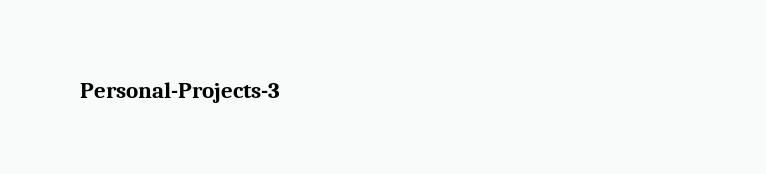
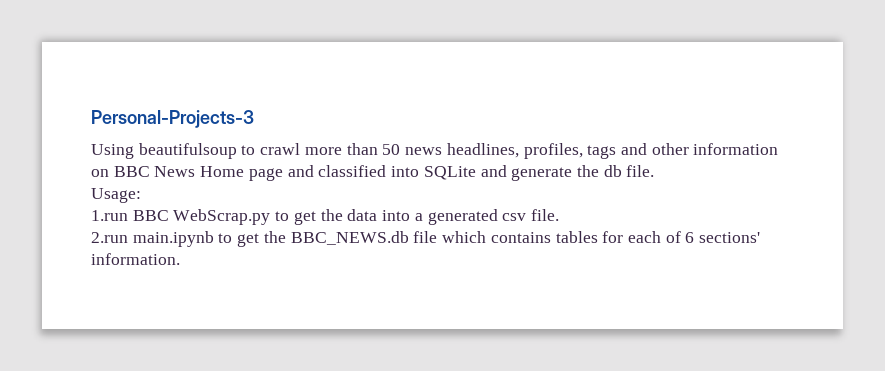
(280, 92) none -> [91,143,779,159] [91,165,655,181] [91,188,141,203] [91,209,559,225] [91,231,761,247] [91,253,180,265] // Using beautifulsoup to crawl more than 50 news headlines, profiles, tags and other information on BBC News Home page and classified into SQLite and generate the db file. // Usage: // 1.run BBC WebScrap.py to get the data into a generated csv file. // 2.run main.ipynb to get the BBC_NEWS.db file which contains tables for each of 6 sections' information.

